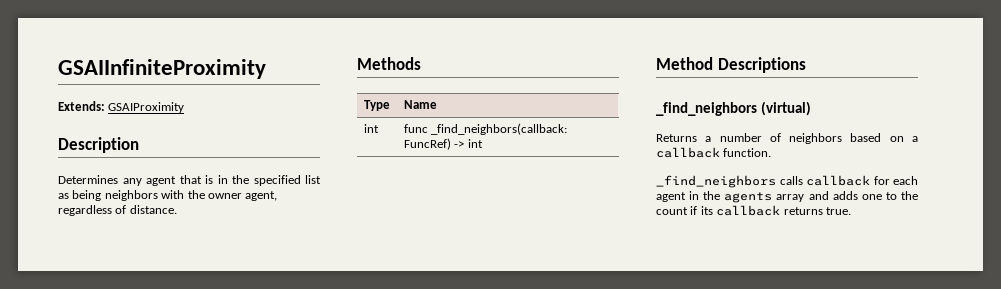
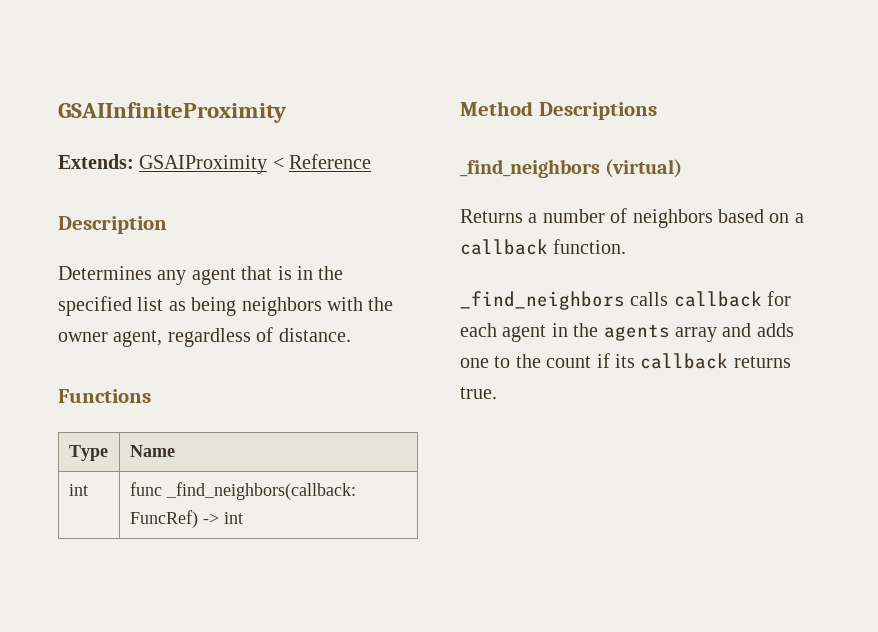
(185, 107) none -> [272,154,372,169] < Reference
[357,57,421,70] Methods -> [58,389,151,403] Functions

